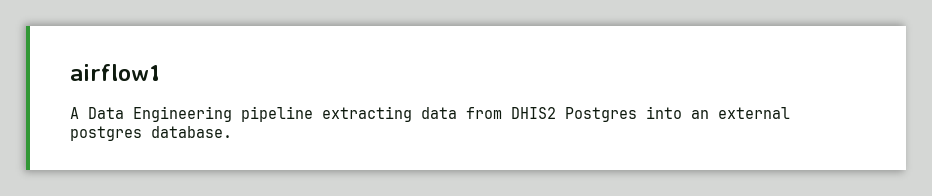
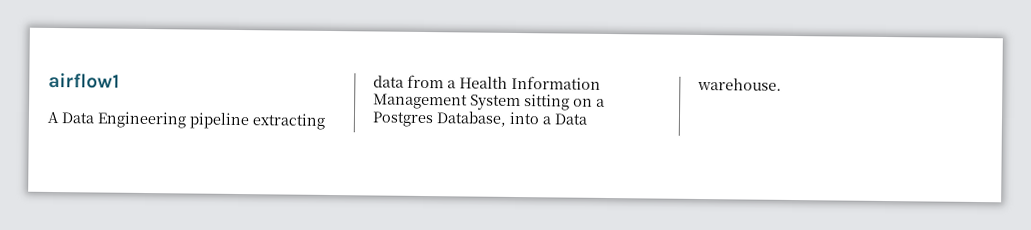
[511,106,790,122] [70,126,232,141] DHIS2 Postgres into an external postgres database. -> [447,75,601,90] [373,93,605,111] [372,111,588,128] [697,77,782,91] a Health Information Management System sitting on a Postgres Database, into a Data warehouse.

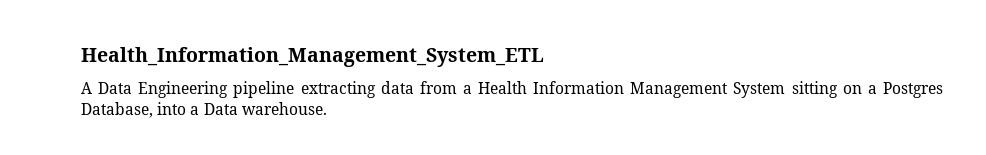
[48,72,120,89] airflow1 -> [81,47,544,67] Health_Information_Management_System_ETL

